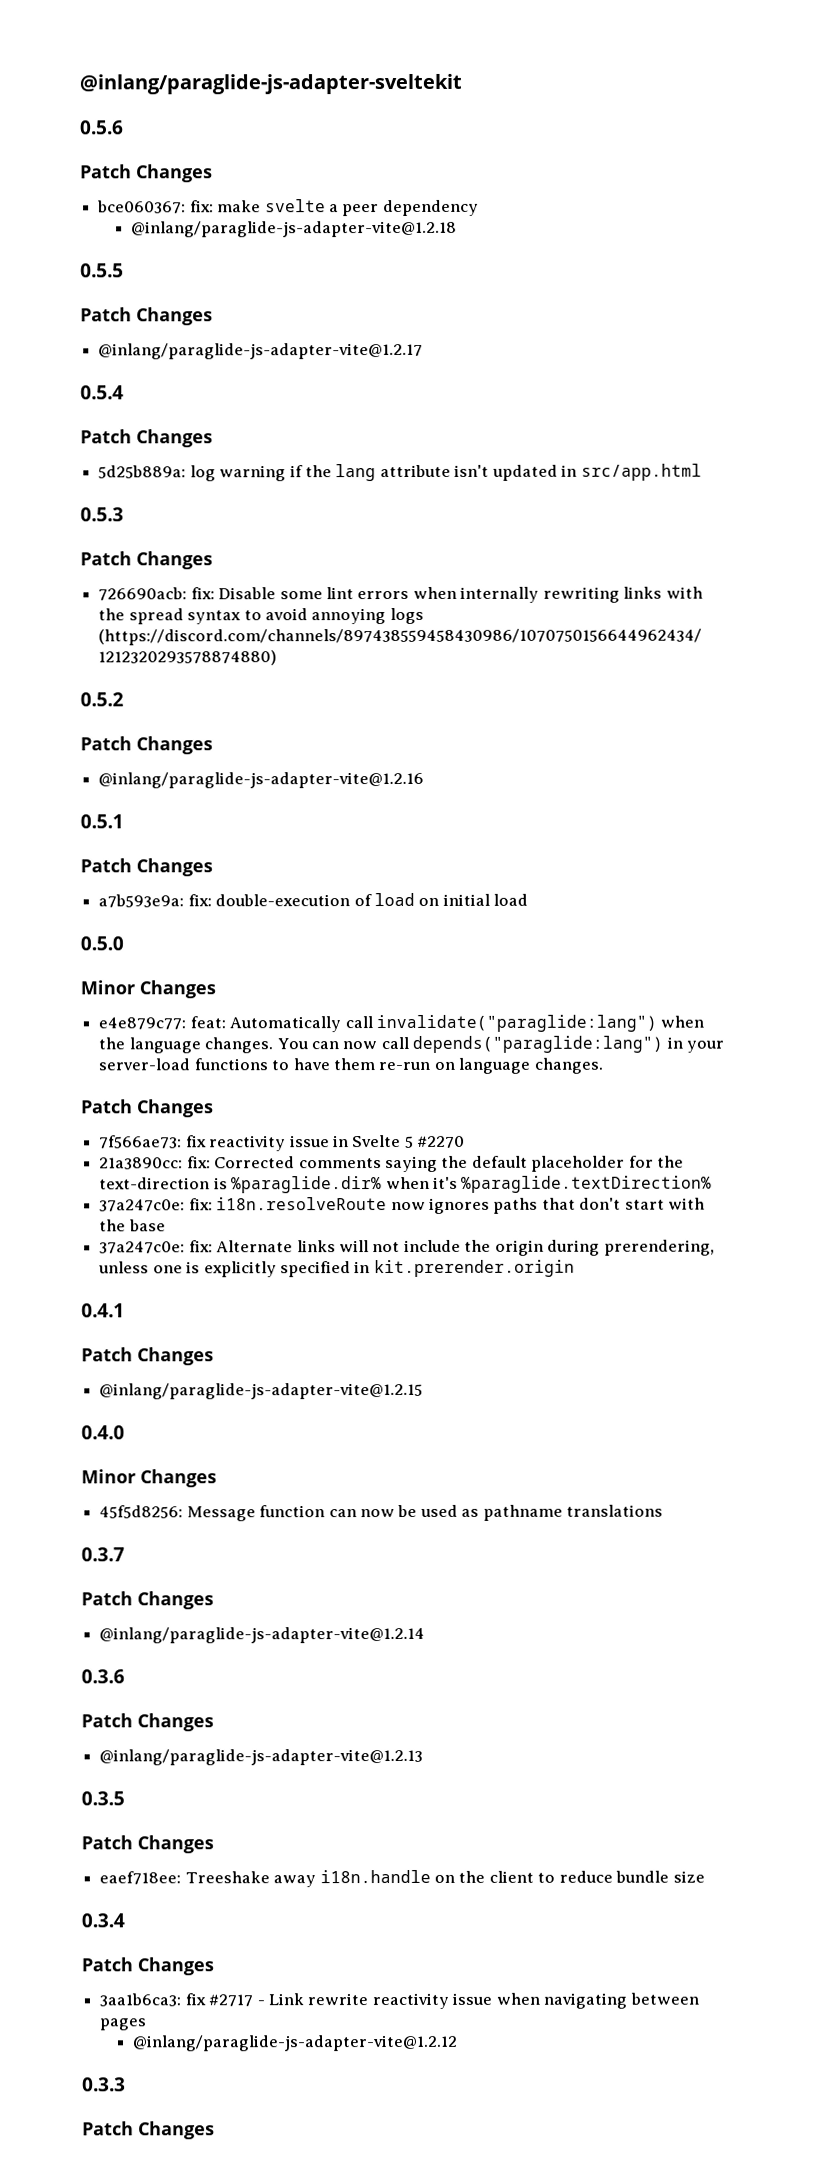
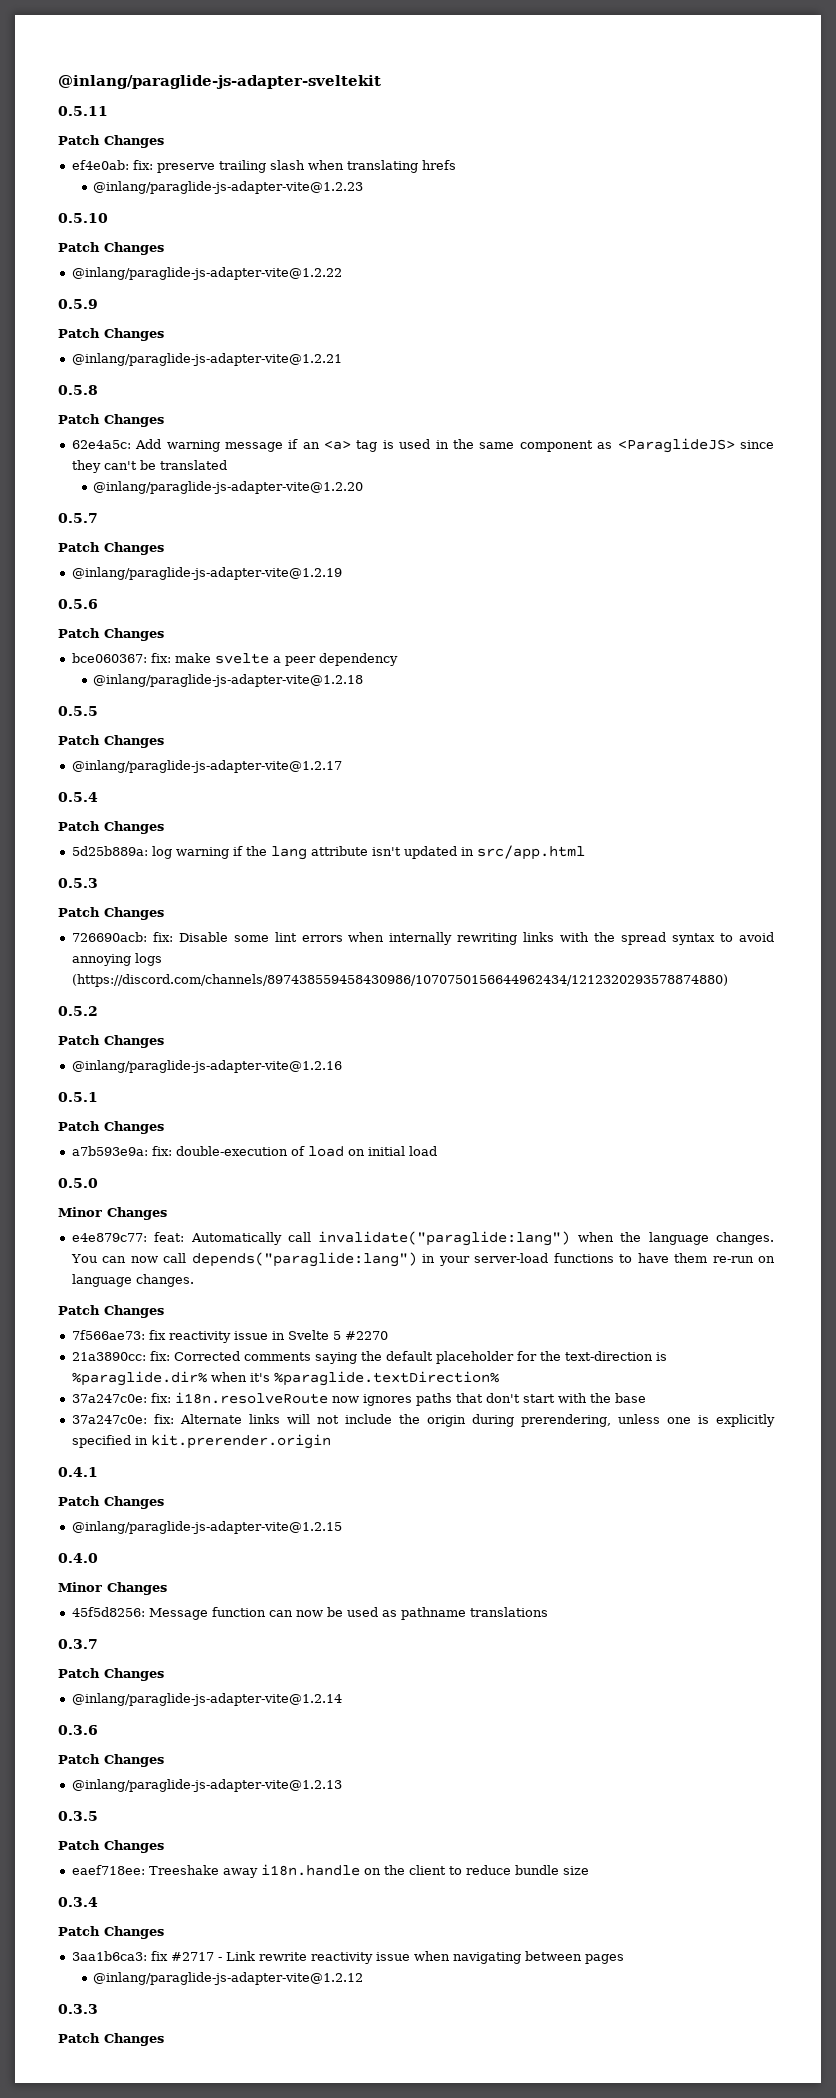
(462, 84) none -> [58,106,108,116] [58,135,164,148] [71,160,456,173] [92,181,363,194] [58,213,108,223] [58,242,164,255] [71,267,342,280] [58,299,98,309] [58,328,164,341] [71,353,342,366] [58,385,98,395] [58,414,164,427] [71,438,774,453] [71,460,227,473] [92,481,363,494] [58,513,98,523] [58,542,164,555] [71,567,342,580] // 0.5.11 // Patch Changes // ef4e0ab: fix: preserve trailing slash when translating hrefs // @inlang/paraglide-js-adapter-vite@1.2.23 // 0.5.10 // Patch Changes // @inlang/paraglide-js-adapter-vite@1.2.22 // 0.5.9 // Patch Changes // @inlang/paraglide-js-adapter-vite@1.2.21 // 0.5.8 // Patch Changes // 62e4a5c: Add warning message if an <a> tag is used in the same component as <ParaglideJS> since they can't be translated // @inlang/paraglide-js-adapter-vite@1.2.20 // 0.5.7 // Patch Changes // @inlang/paraglide-js-adapter-vite@1.2.19

